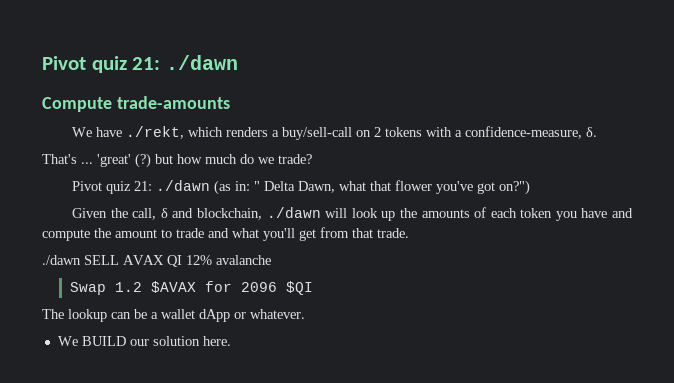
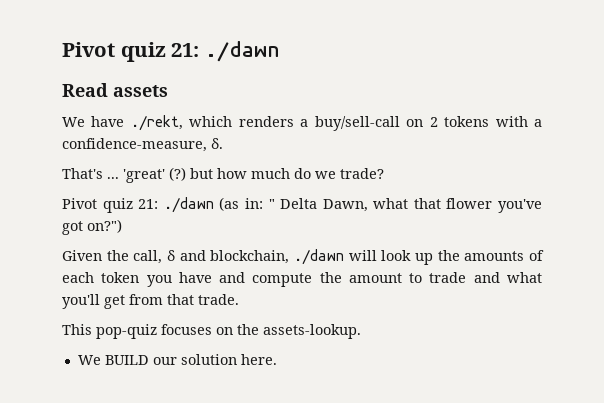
[42,96,230,112] Compute trade-amounts -> [62,83,168,97] Read assets
[42,255,271,267] [69,281,313,295] [42,309,305,322] ./dawn SELL AVAX QI 12% avalanche // Swap 1.2 $AVAX for 2096 $QI // The lookup can be a wallet dApp or whatever. -> [62,324,361,339] This pop-quiz focuses on the assets-lookup.

